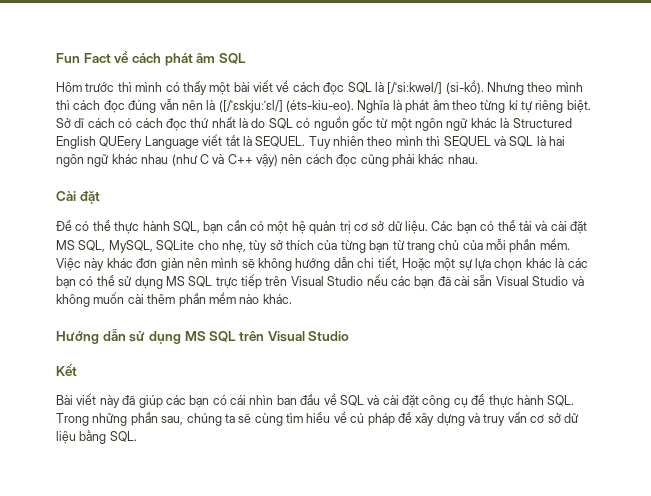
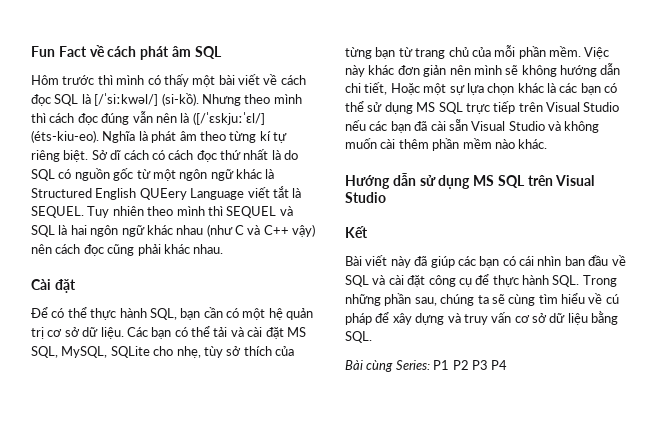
(137, 436) none -> [345,360,508,372] // Bài cùng Series: P1 P2 P3 P4

